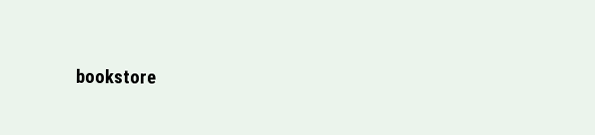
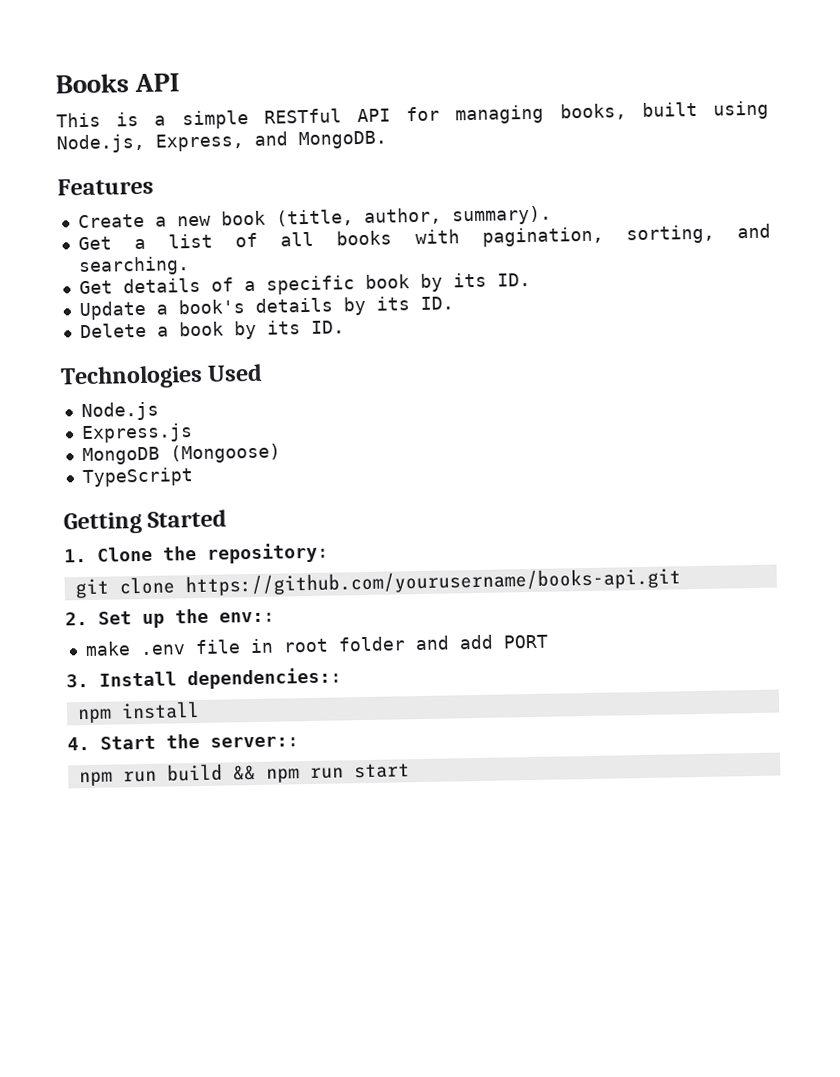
[75,68,156,84] bookstore -> [55,73,181,94] [56,100,769,130] [56,130,387,154] [57,177,154,196] [77,205,552,229] [77,223,771,251] [77,256,190,277] [78,272,531,295] [78,296,454,321] [79,320,345,340] [60,363,264,390] [80,401,159,422] [80,423,193,444] [81,443,281,466] [81,467,194,488] [63,509,228,535] [64,542,329,564] [74,567,681,599] [65,608,275,629] [84,634,548,657] [66,667,342,690] [77,701,200,724] [67,733,299,751] [78,763,410,787] Books API // This is a simple RESTful API for managing books, built using Node.js, Express, and MongoDB. // Features // Create a new book (title, author, summary). // Get a list of all books with pagination, sorting, and searching. // Get details of a specific book by its ID. // Update a book's details by its ID. // Delete a book by its ID. // Technologies Used // Node.js // Express.js // MongoDB (Mongoose) // TypeScript // Getting Started // 1. Clone the repository: // git clone https://github.com/yourusername/books-api.git // 2. Set up the env:: // make .env file in root folder and add PORT // 3. Install dependencies:: // npm install // 4. Start the server:: // npm run build && npm run start

